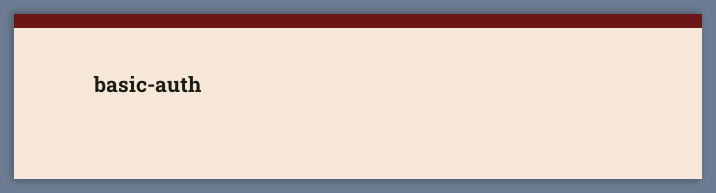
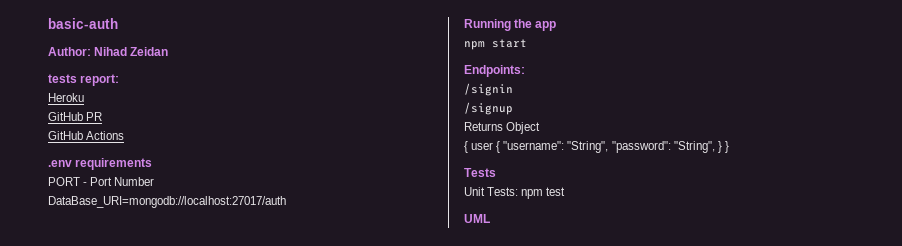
(202, 84) none -> [48,47,169,56] [48,74,120,86] [48,93,84,102] [48,112,103,121] [48,131,125,140] [48,158,153,170] [48,177,155,186] [48,196,286,208] [464,19,557,31] [464,39,527,50] [464,65,525,77] [464,83,513,96] [464,102,513,115] [464,122,541,134] [464,141,729,153] [464,168,496,177] [464,187,566,199] [464,214,490,223] // Author: Nihad Zeidan // tests report: // Heroku // GitHub PR // GitHub Actions // .env requirements // PORT - Port Number // DataBase_URI=mongodb://localhost:27017/auth // Running the app // npm start // Endpoints: // /signin // /signup // Returns Object // { user { "username": "String", "password": "String", } } // Tests // Unit Tests: npm test // UML

